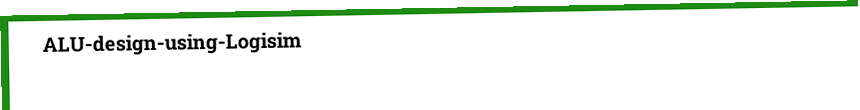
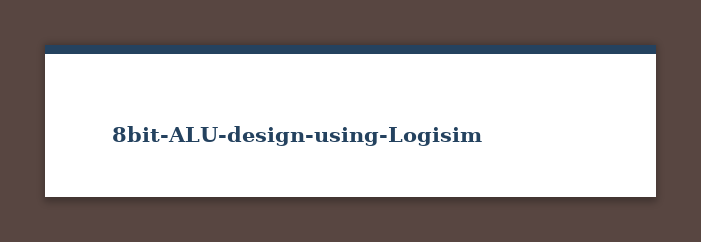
[42,31,302,57] ALU-design-using-Logisim -> [112,126,482,146] 8bit-ALU-design-using-Logisim

